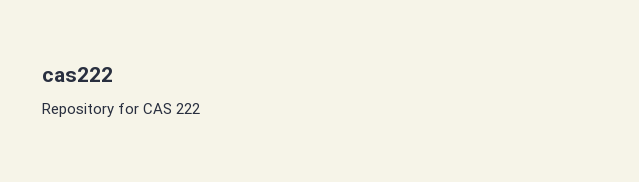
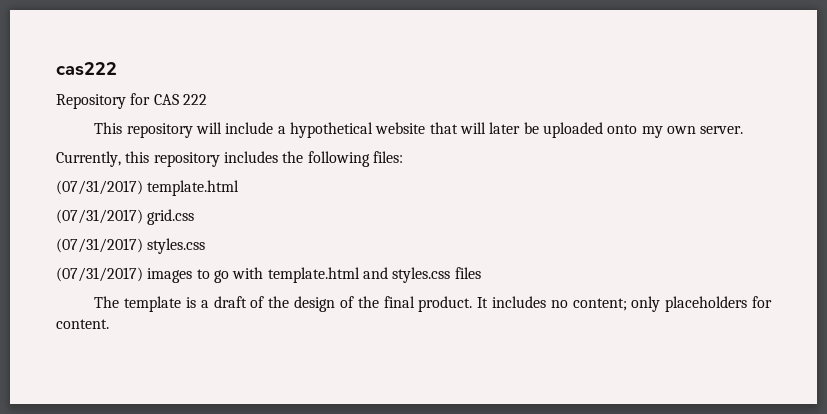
(201, 108) none -> [94,122,744,138] [56,151,403,167] [56,180,240,196] [56,209,195,225] [56,238,206,254] [56,267,481,283] [94,296,773,312] [56,319,109,329] // This repository will include a hypothetical website that will later be uploaded onto my own server. // Currently, this repository includes the following files: // (07/31/2017) template.html // (07/31/2017) grid.css // (07/31/2017) styles.css // (07/31/2017) images to go with template.html and styles.css files // The template is a draft of the design of the final product. It includes no content; only placeholders for content.

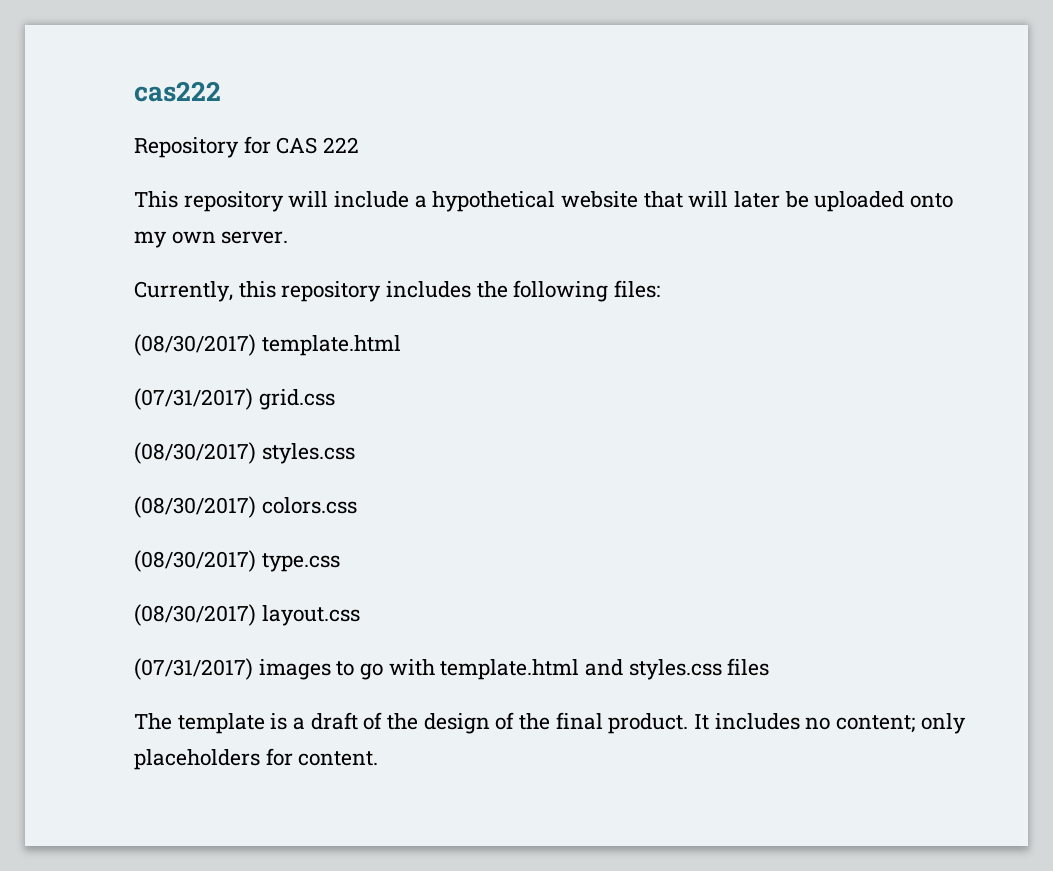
[56,180,143,195] (07/31/2017) -> [134,334,256,356] (08/30/2017)
[56,238,206,254] (07/31/2017) styles.css -> [134,442,355,464] [134,496,357,518] [134,550,340,572] [134,604,360,626] (08/30/2017) styles.css // (08/30/2017) colors.css // (08/30/2017) type.css // (08/30/2017) layout.css

